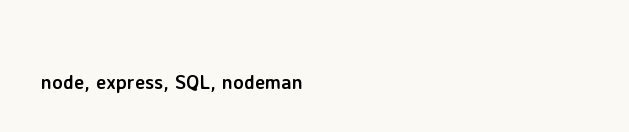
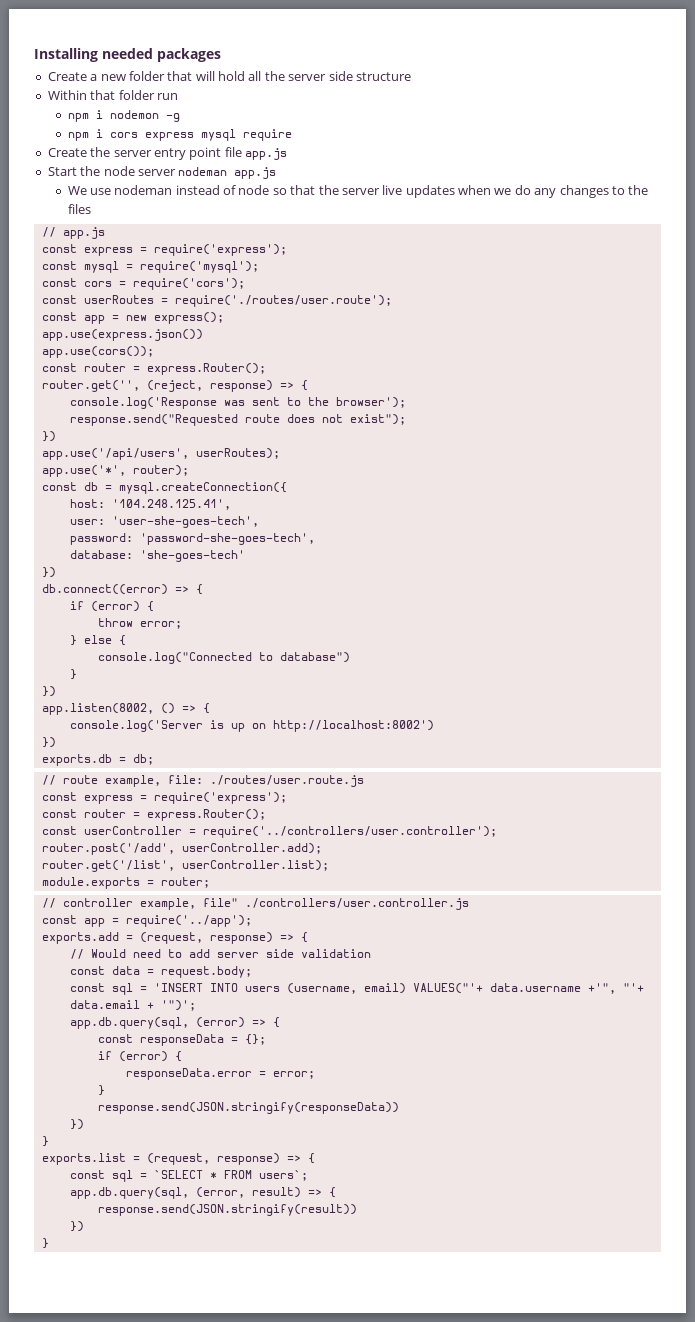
[41,75,303,93] node, express, SQL, nodeman -> [34,48,221,62] [47,71,411,81] [47,90,178,100] [67,110,180,122] [67,129,292,141] [47,147,287,160] [47,166,277,179] [67,185,649,198] [67,204,91,214] [41,227,105,239] [41,244,287,256] [41,261,259,273] [41,278,245,290] [41,295,392,307] [41,312,224,324] [41,329,203,341] [41,346,154,358] [41,363,266,375] [41,380,308,392] [69,397,406,409] [69,414,406,426] [41,431,56,442] [41,448,280,460] [41,465,189,477] [41,482,287,494] [69,499,231,510] [69,516,259,528] [69,533,315,545] [69,550,245,562] [41,567,56,578] [41,584,203,595] [69,601,154,612] [97,618,182,629] [69,635,126,646] [97,652,350,664] [69,669,77,680] [41,686,56,697] [41,703,210,715] [69,720,434,732] [41,737,56,748] [41,754,154,766] [41,775,364,787] [41,792,287,804] [41,809,266,821] [41,826,497,838] [41,843,322,855] [41,860,329,872] [41,877,210,889] [41,898,469,910] [41,915,252,927] [41,932,308,944] [69,949,371,959] [69,966,252,978] [69,983,644,995] [69,1000,196,1011] [69,1017,280,1029] [97,1034,266,1046] [97,1051,182,1062] [125,1068,315,1080] [97,1085,105,1096] [97,1102,399,1114] [69,1119,84,1130] [41,1136,49,1147] [41,1153,315,1165] [69,1170,308,1182] [69,1187,336,1199] [97,1204,357,1216] [69,1221,84,1232] [41,1238,49,1249] Installing needed packages // Create a new folder that will hold all the server side structure // Within that folder run // npm i nodemon -g // npm i cors express mysql require // Create the server entry point file app.js // Start the node server nodeman app.js // We use nodeman instead of node so that the server live updates when we do any changes to the files // // app.js // const express = require('express'); // const mysql = require('mysql'); // const cors = require('cors'); // const userRoutes = require('./routes/user.route'); // const app = new express(); // app.use(express.json()) // app.use(cors()); // const router = express.Router(); // router.get('', (reject, response) => { // console.log('Response was sent to the browser'); // response.send("Requested route does not exist"); // }) // app.use('/api/users', userRoutes); // app.use('*', router); // const db = mysql.createConnection({ // host: '104.248.125.41', // user: 'user-she-goes-tech', // password: 'password-she-goes-tech', // database: 'she-goes-tech' // }) // db.connect((error) => { // if (error) { // throw error; // } else { // console.log("Connected to database") // } // }) // app.listen(8002, () => { // console.log('Server is up on http://localhost:8002') // }) // exports.db = db; // // route example, file: ./routes/user.route.js // const express = require('express'); // const router = express.Router(); // const userController = require('../controllers/user.controller'); // router.post('/add', userController.add); // router.get('/list', userController.list); // module.exports = router; // // controller example, file" ./controllers/user.controller.js // const app = require('../app'); // exports.add = (request, response) => { // // Would need to add server side validation // const data = request.body; // const sql = 'INSERT INTO users (username, email) VALUES("'+ data.username +'", "'+ data.email + '")'; // app.db.query(sql, (error) => { // const responseData = {}; // if (error) { // responseData.error = error; // } // response.send(JSON.stringify(responseData)) // }) // } // exports.list = (request, response) => { // const sql = `SELECT * FROM users`; // app.db.query(sql, (error, result) => { // response.send(JSON.stringify(result)) // }) // }

